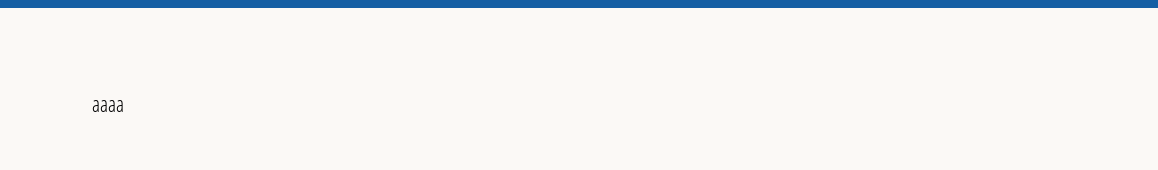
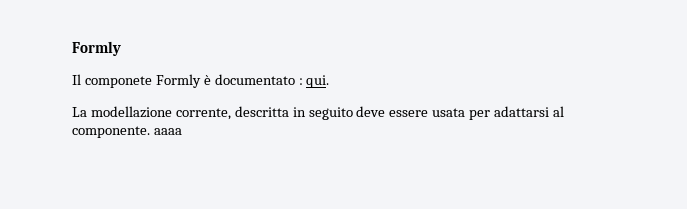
(92, 106) none -> [72,41,121,56] [72,74,330,88] [72,106,565,120] [72,126,150,138] Formly // Il componete Formly è documentato : qui. // La modellazione corrente, descritta in seguito deve essere usata per adattarsi al componente.

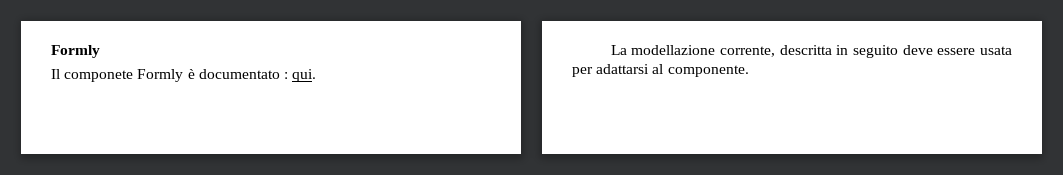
[153,128,182,135] aaaa -> (749, 71) none

